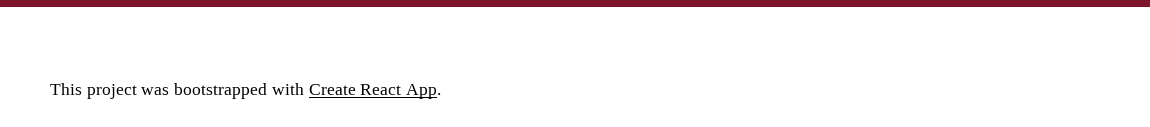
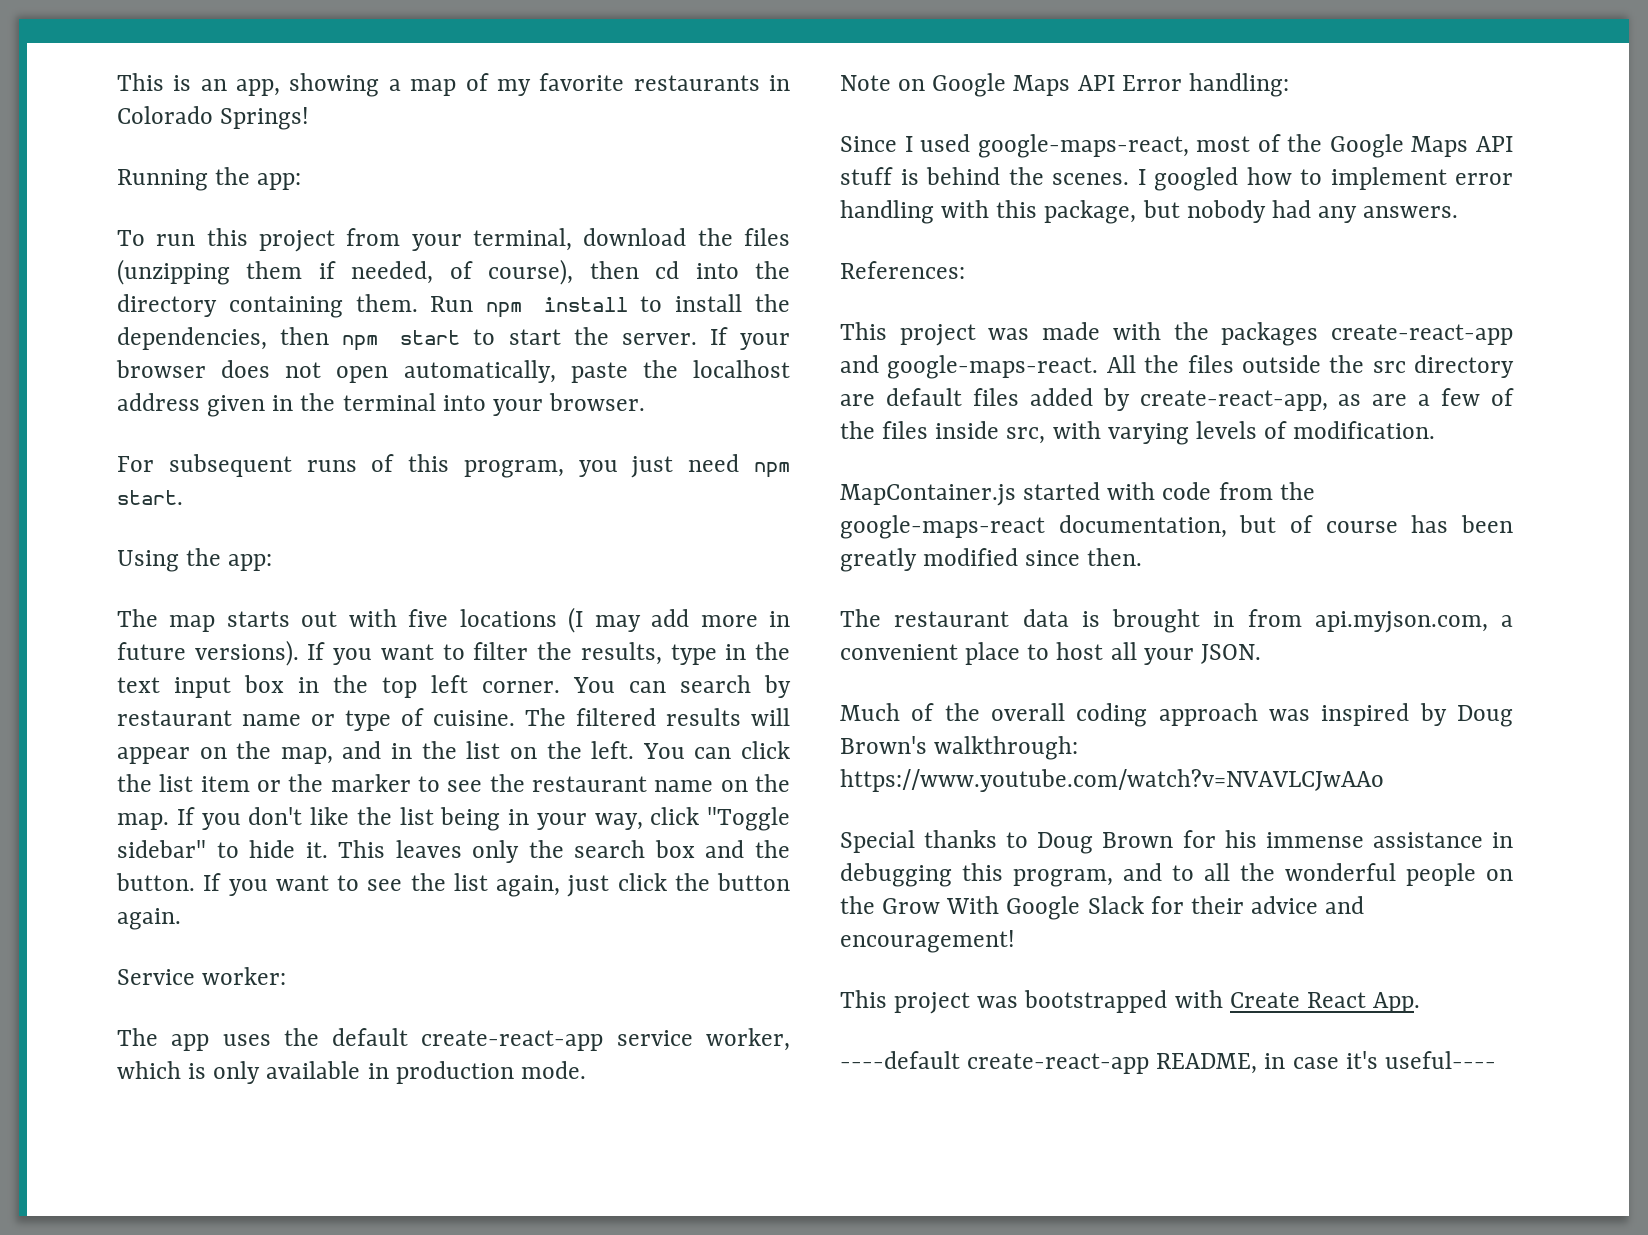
[50,83,82,95] This -> [117,73,790,97] [117,106,310,130] [117,167,302,191] [117,228,790,252] [117,259,791,285] [117,294,790,318] [117,327,790,351] [116,360,790,383] [117,393,646,417] [117,454,791,478] [117,490,183,505] [117,548,273,572] [117,607,790,633] [117,640,791,666] [117,675,791,698] [117,708,790,731] [117,741,791,764] [117,774,791,792] [117,807,790,831] [117,840,790,863] [116,873,790,897] [117,908,181,930] [117,967,287,985] [117,1028,790,1051] [117,1061,586,1084] [840,73,1289,97] [840,134,1513,158] [840,167,1513,191] [840,200,1459,224] [840,261,965,279] [840,322,1513,346] [840,355,1514,379] [840,388,1514,411] [840,421,1436,445] [840,482,1315,506] [840,515,1513,539] [840,548,1143,572] [840,609,1513,633] [840,642,1261,665] [840,703,1513,727] [840,736,1079,760] [840,769,1384,792] [840,830,1513,854] [840,863,1513,887] [840,896,1365,920] [840,930,1015,953] [840,990,887,1008] This is an app, showing a map of my favorite restaurants in Colorado Springs! // Running the app: // To run this project from your terminal, download the files (unzipping them if needed, of course), then cd into the directory containing them. Run npm install to install the dependencies, then npm start to start the server. If your browser does not open automatically, paste the localhost address given in the terminal into your browser. // For subsequent runs of this program, you just need npm start. // Using the app: // The map starts out with five locations (I may add more in future versions). If you want to filter the results, type in the text input box in the top left corner. You can search by restaurant name or type of cuisine. The filtered results will appear on the map, and in the list on the left. You can click the list item or the marker to see the restaurant name on the map. If you don't like the list being in your way, click "Toggle sidebar" to hide it. This leaves only the search box and the button. If you want to see the list again, just click the button again. // Service worker: // The app uses the default create-react-app service worker, which is only available in production mode. // Note on Google Maps API Error handling: // Since I used google-maps-react, most of the Google Maps API stuff is behind the scenes. I googled how to implement error handling with this package, but nobody had any answers. // References: // This project was made with the packages create-react-app and google-maps-react. All the files outside the src directory are default files added by create-react-app, as are a few of the files inside src, with varying levels of modification. // MapContainer.js started with code from the google-maps-react documentation, but of course has been greatly modified since then. // The restaurant data is brought in from api.myjson.com, a convenient place to host all your JSON. // Much of the overall coding approach was inspired by Doug Brown's walkthrough: https://www.youtube.com/watch?v=NVAVLCJwAAo // Special thanks to Doug Brown for his immense assistance in debugging this program, and to all the wonderful people on the Grow With Google Slack for their advice and encouragement! // This
(442, 91) none -> [840,1051,1496,1074] // ----default create-react-app README, in case it's useful----

